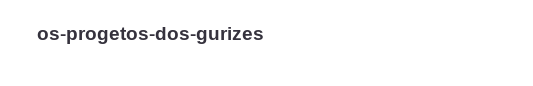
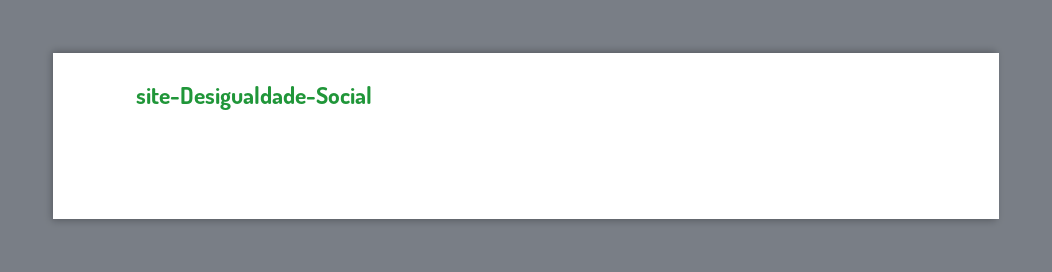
[37,27,264,44] os-progetos-dos-gurizes -> [136,86,372,110] site-Desigualdade-Social

